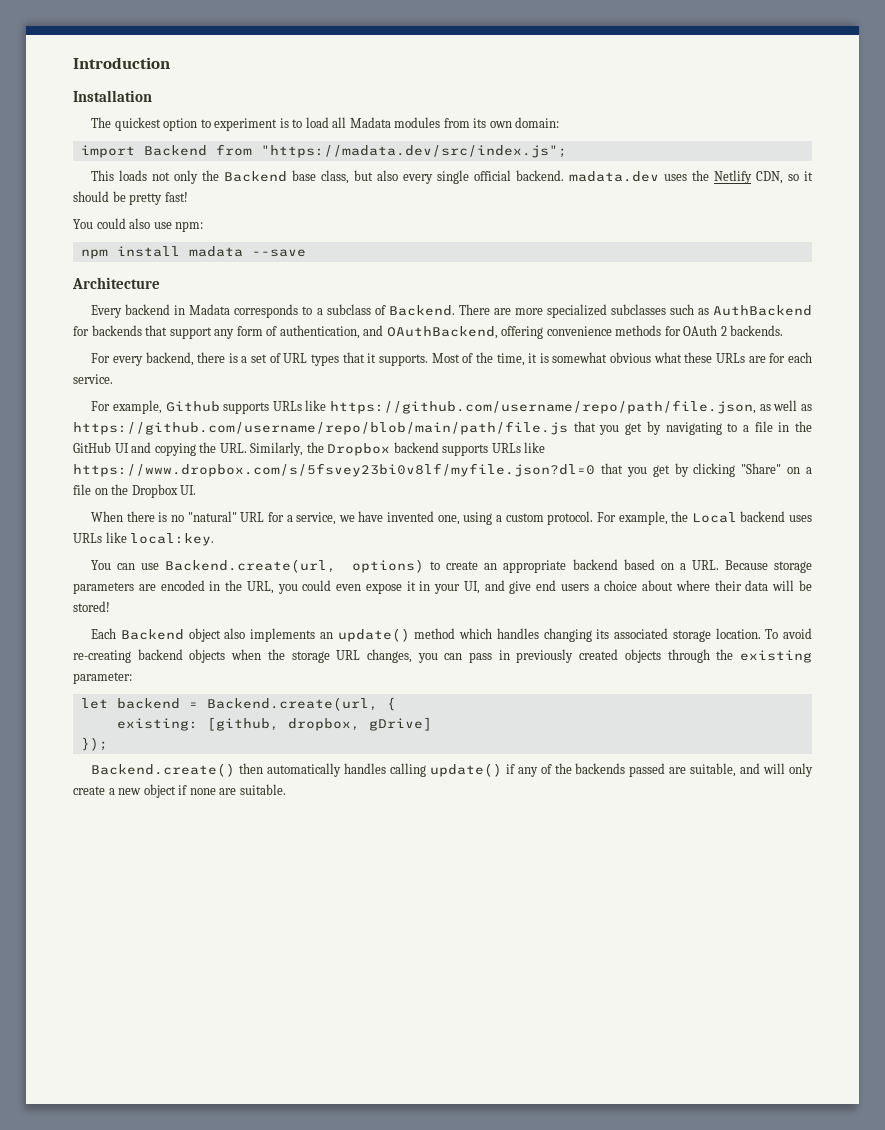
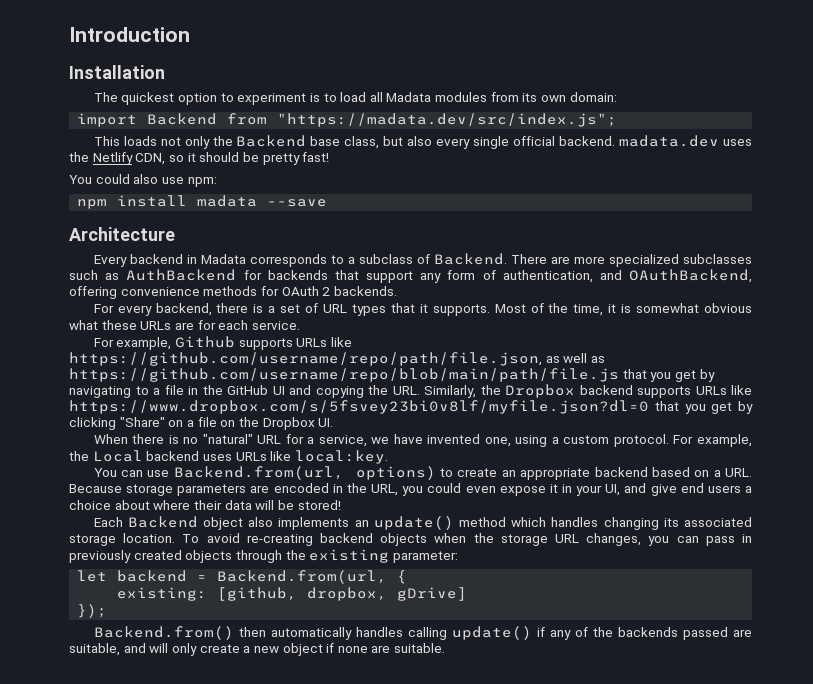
[165,559,337,573] Backend.create(url, -> [173,466,344,480] Backend.from(url,
[206,697,378,711] Backend.create(url, -> [217,570,388,584] Backend.from(url,
[91,763,236,777] Backend.create() -> [93,626,234,640] Backend.from()

